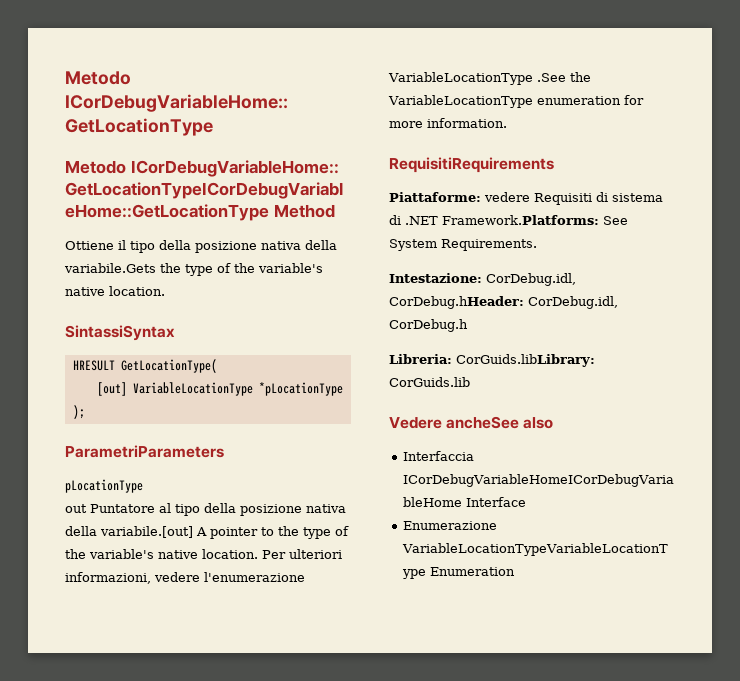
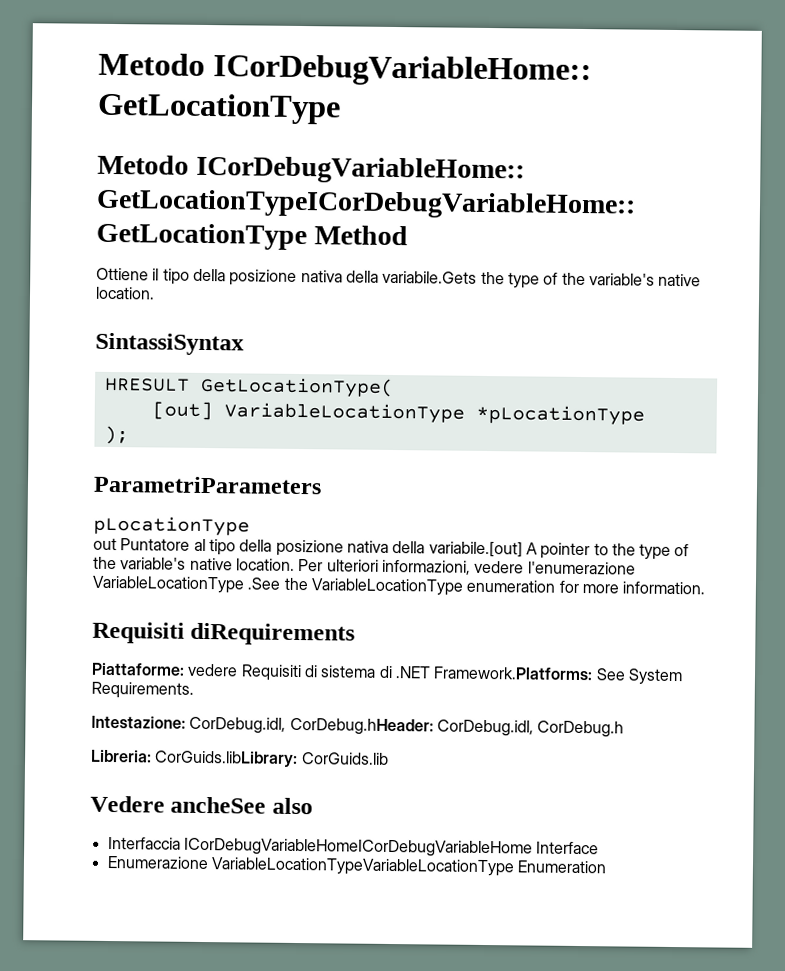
[389,157,554,173] RequisitiRequirements -> [92,621,356,646] Requisiti diRequirements

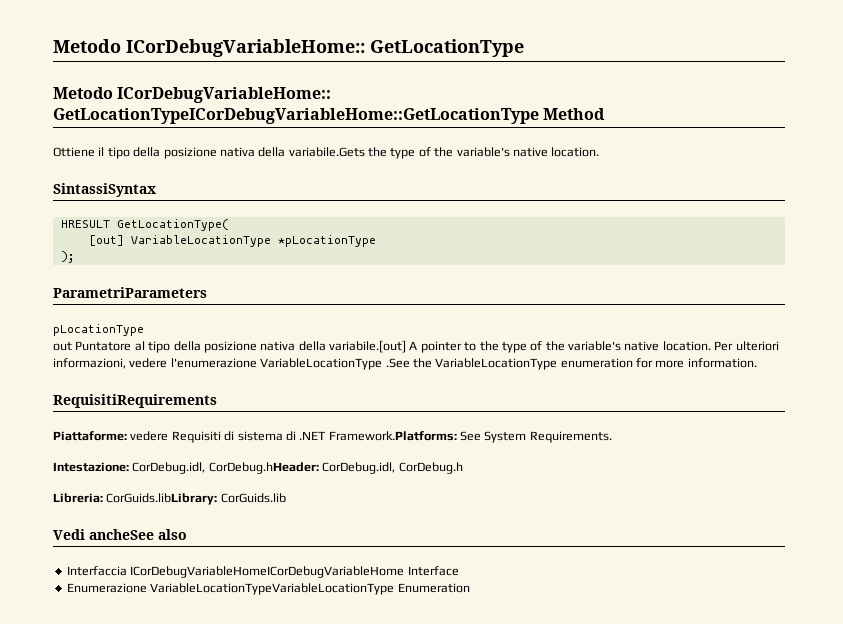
[92,621,356,646] Requisiti diRequirements -> [53,394,217,408] RequisitiRequirements
[90,795,165,813] Vedere -> [53,529,85,540] Vedi

